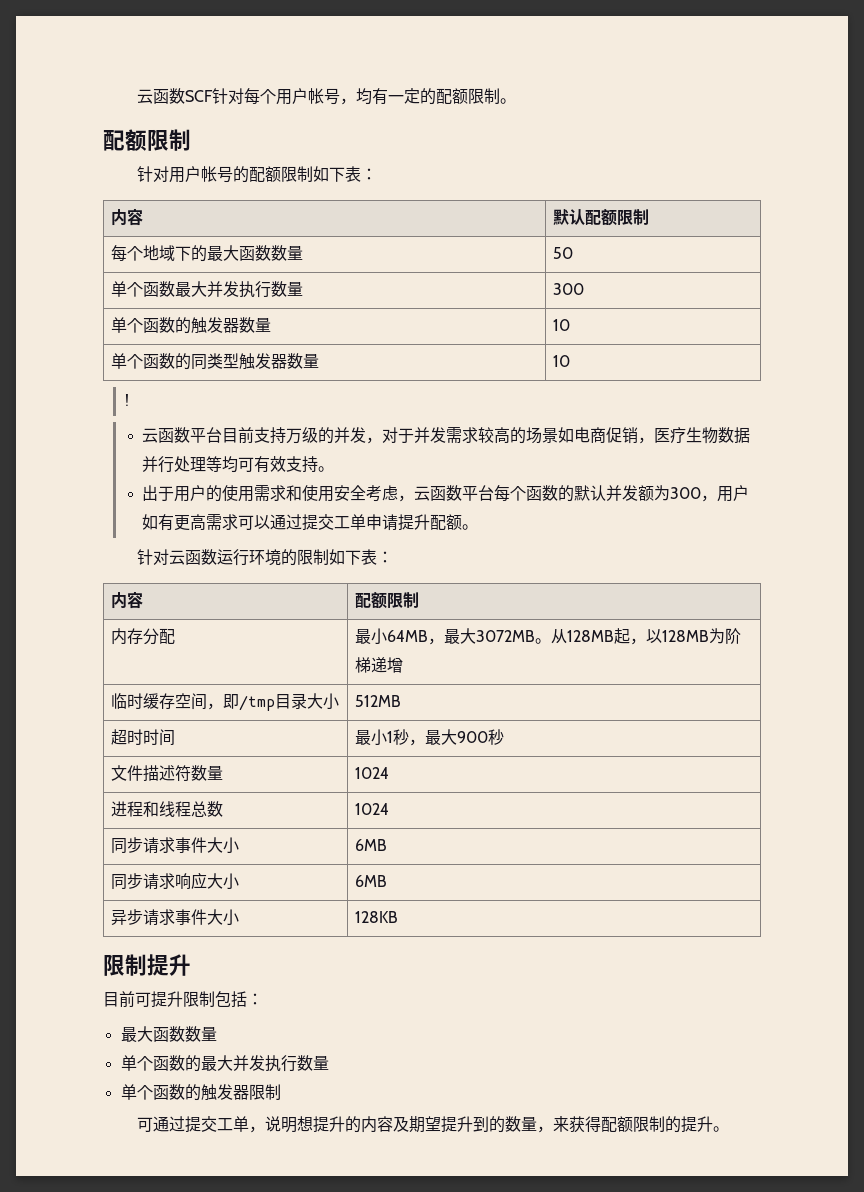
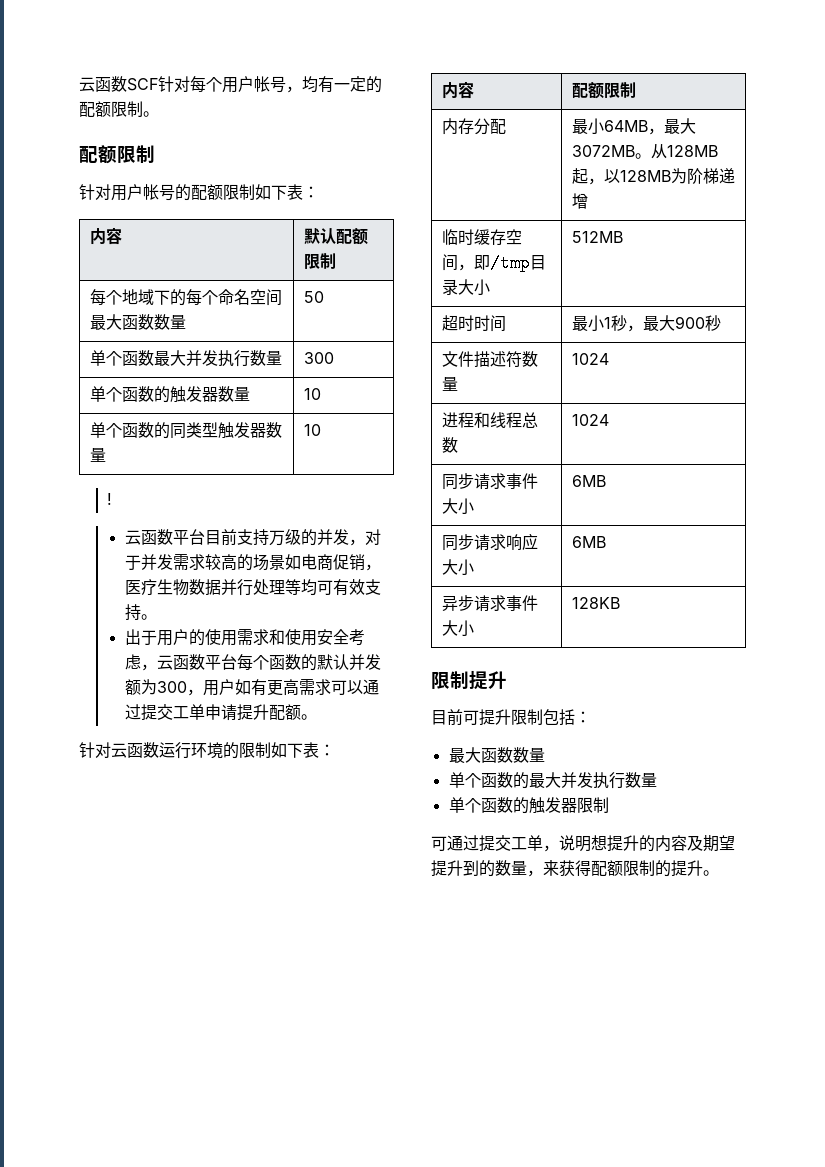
(208, 253) none -> [185,289,282,306] 每个命名空间

